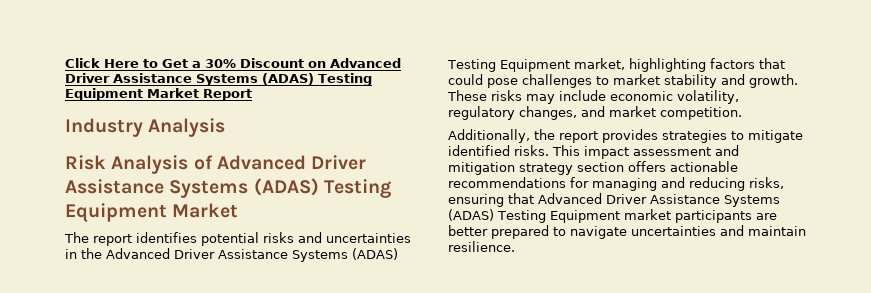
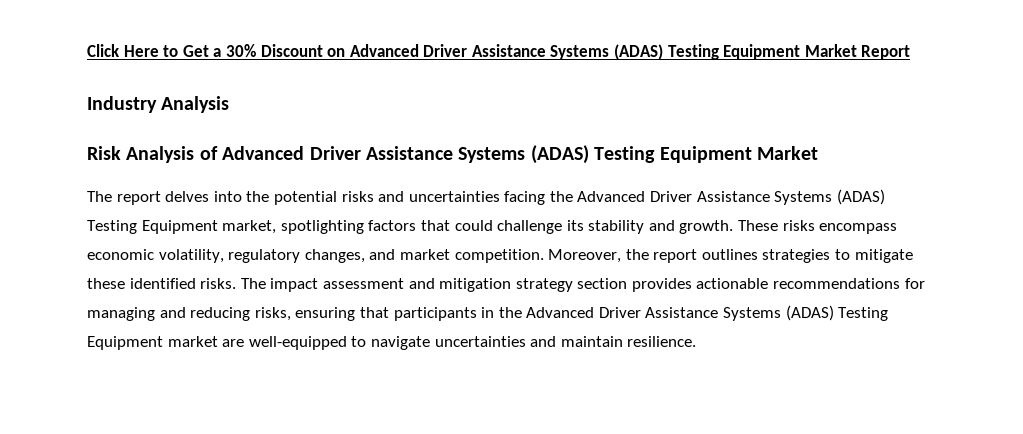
[136,232,197,243] identifies -> [165,191,270,202] delves into the
(411, 238) none -> [504,189,885,205] [87,220,898,234] [87,249,913,263] [87,278,925,292] [87,307,477,321] facing the Advanced Driver Assistance Systems (ADAS) Testing Equipment market, spotlighting factors that could challenge its stability and growth. These risks encompass economic volatility, regulatory changes, and market competition. Moreover, the report outlines strategies to mitigate these identified risks. The impact assessment and mitigation strategy section provides actionable recommendations for managing and reducing risks, ensuring that participants
[573,58,785,72] [448,74,798,88] [447,90,739,104] [448,106,742,120] [448,129,803,143] [448,145,739,159] [448,161,738,175] [448,177,784,191] [448,193,780,207] [448,209,777,223] [448,225,549,239] market, highlighting factors that could pose challenges to market stability and growth. These risks may include economic volatility, regulatory changes, and market competition. // Additionally, the report provides strategies to mitigate identified risks. This impact assessment and mitigation strategy section offers actionable recommendations for managing and reducing risks, ensuring that Advanced Driver Assistance Systems (ADAS) Testing Equipment market participants are better prepared -> [167,336,347,350] market are well-equipped

